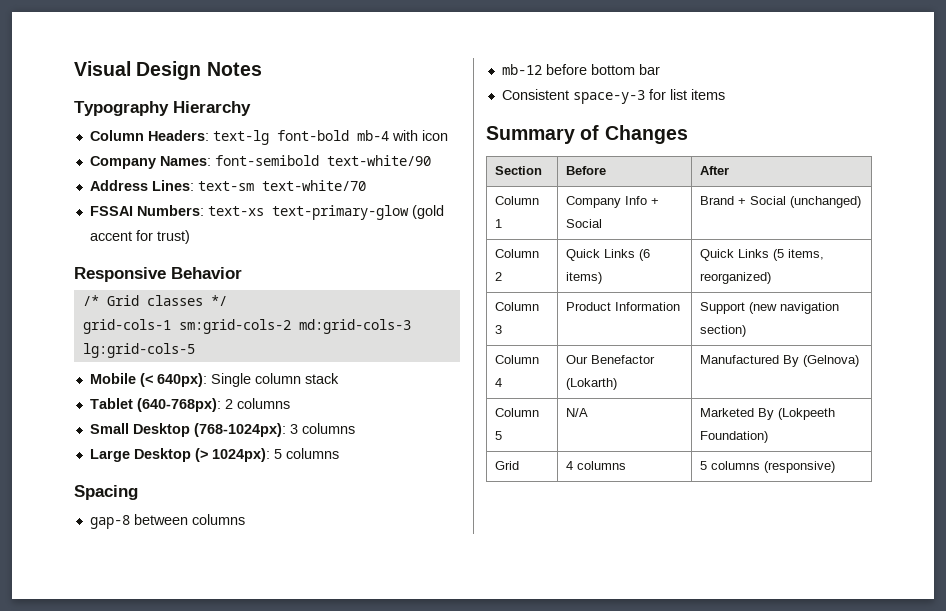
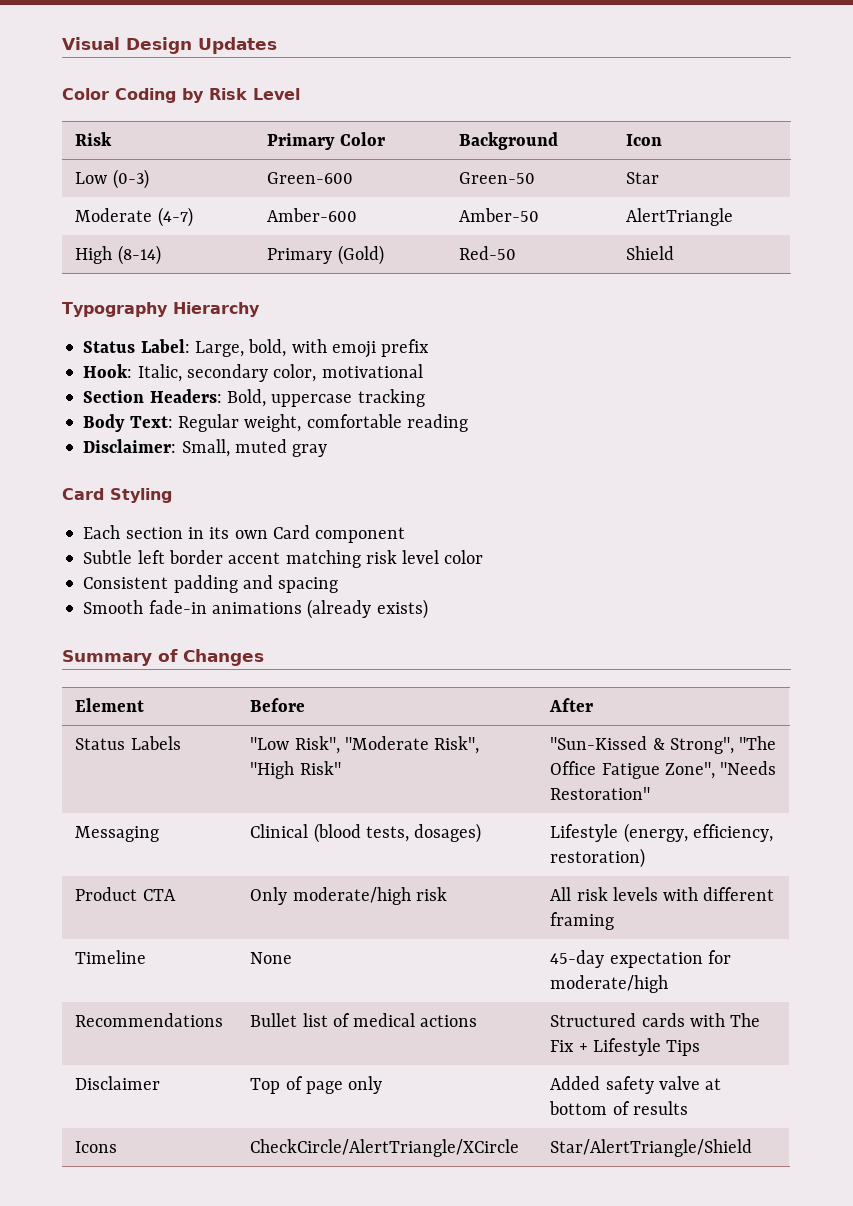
[206,62,262,76] [74,101,251,116] [89,130,448,145] [89,155,431,169] [89,180,366,191] [89,205,444,220] [89,230,190,244] [74,267,242,282] [82,295,227,306] [82,319,411,334] [82,343,195,358] [89,373,339,387] [89,398,290,412] [89,423,355,437] [89,448,339,462] [74,485,138,500] [89,514,245,529] [501,64,660,75] [501,89,725,104] Notes // Typography Hierarchy // Column Headers: text-lg font-bold mb-4 with icon // Company Names: font-semibold text-white/90 // Address Lines: text-sm text-white/70 // FSSAI Numbers: text-xs text-primary-glow (gold accent for trust) // Responsive Behavior // /* Grid classes */ // grid-cols-1 sm:grid-cols-2 md:grid-cols-3 lg:grid-cols-5 // Mobile (< 640px): Single column stack // Tablet (640-768px): 2 columns // Small Desktop (768-1024px): 3 columns // Large Desktop (> 1024px): 5 columns // Spacing // gap-8 between columns // mb-12 before bottom bar // Consistent space-y-3 for list items -> [198,37,277,54] [62,88,300,103] [75,132,113,146] [267,132,385,150] [459,132,559,150] [626,134,663,146] [75,169,149,189] [267,172,354,184] [459,172,536,184] [626,172,660,184] [75,207,193,227] [267,208,358,222] [459,208,540,222] [626,208,734,226] [75,245,161,265] [267,245,384,265] [459,246,517,260] [626,246,675,260] [62,302,260,317] [83,339,430,358] [83,364,423,382] [83,389,425,407] [83,414,468,432] [83,439,328,457] [62,488,172,503] [83,525,406,543] [83,550,484,568] [83,575,339,593] [83,599,428,619] Updates // Color Coding by Risk Level // Risk | Primary Color | Background | Icon // Low (0-3) | Green-600 | Green-50 | Star // Moderate (4-7) | Amber-600 | Amber-50 | AlertTriangle // High (8-14) | Primary (Gold) | Red-50 | Shield // Typography Hierarchy // Status Label: Large, bold, with emoji prefix // Hook: Italic, secondary color, motivational // Section Headers: Bold, uppercase tracking // Body Text: Regular weight, comfortable reading // Disclaimer: Small, muted gray // Card Styling // Each section in its own Card component // Subtle left border accent matching risk level color // Consistent padding and spacing // Smooth fade-in animations (already exists)
[494,166,542,175] Section -> [75,698,145,712] Element
[494,196,539,205] [494,219,502,228] [565,196,659,208] [565,219,602,228] [699,196,861,208] [494,249,539,258] [494,272,502,281] [565,249,650,261] [565,272,602,284] [699,249,824,261] [699,272,771,284] [494,302,539,311] [494,325,502,334] [565,302,680,311] [699,302,839,314] [699,325,746,337] [494,355,539,364] [494,378,502,387] [565,355,655,364] [565,378,617,390] [699,355,859,367] [494,408,539,417] [494,431,502,440] [565,408,588,417] [699,408,835,420] [699,431,768,443] [494,461,519,470] [565,461,626,470] [699,461,835,473] Column 1 | Company Info + Social | Brand + Social (unchanged) // Column 2 | Quick Links (6 items) | Quick Links (5 items, reorganized) // Column 3 | Product Information | Support (new navigation section) // Column 4 | Our Benefactor (Lokarth) | Manufactured By (Gelnova) // Column 5 | N/A | Marketed By (Lokpeeth Foundation) // Grid | 4 columns | 5 columns (responsive) -> [75,736,181,750] [250,736,480,754] [250,761,341,779] [550,736,777,754] [550,761,777,779] [550,787,651,800] [75,826,160,842] [250,823,482,843] [550,823,773,843] [550,848,646,868] [75,887,176,901] [250,887,447,905] [550,887,775,901] [550,912,615,930] [75,950,147,964] [250,952,293,964] [550,950,731,968] [550,975,669,993] [75,1013,224,1027] [250,1013,478,1027] [550,1013,761,1027] [550,1038,701,1056] [75,1076,161,1090] [250,1076,383,1094] [550,1076,722,1094] [549,1101,688,1115] [75,1141,118,1153] [250,1139,520,1157] [550,1139,753,1157] Status Labels | "Low Risk", "Moderate Risk", "High Risk" | "Sun-Kissed & Strong", "The Office Fatigue Zone", "Needs Restoration" // Messaging | Clinical (blood tests, dosages) | Lifestyle (energy, efficiency, restoration) // Product CTA | Only moderate/high risk | All risk levels with different framing // Timeline | None | 45-day expectation for moderate/high // Recommendations | Bullet list of medical actions | Structured cards with The Fix + Lifestyle Tips // Disclaimer | Top of page only | Added safety valve at bottom of results // Icons | CheckCircle/AlertTriangle/XCircle | Star/AlertTriangle/Shield

